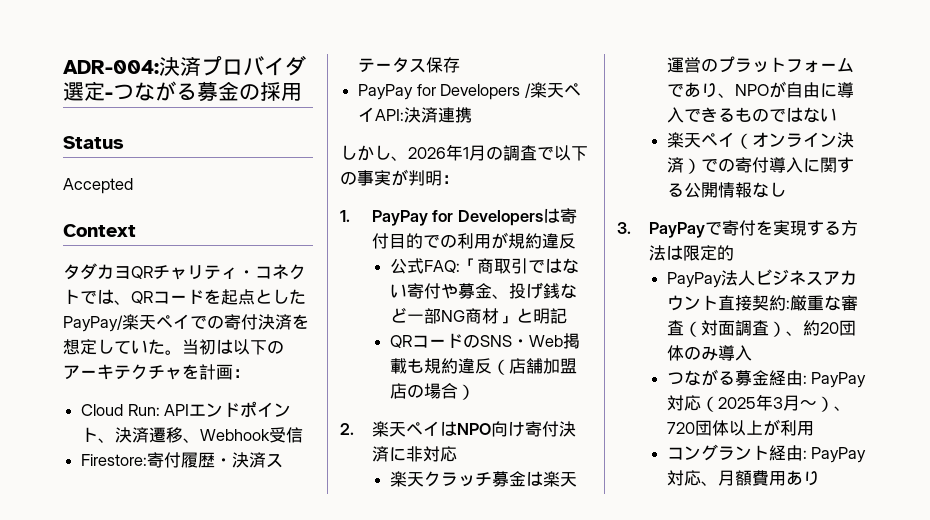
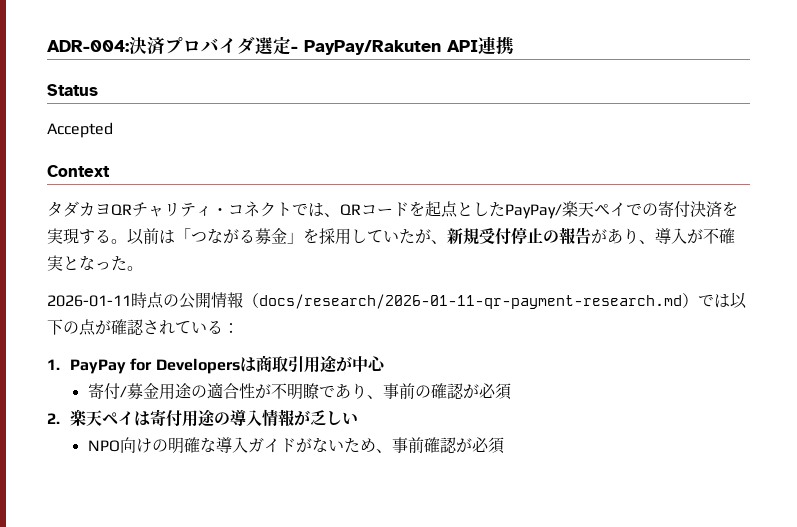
[113,81,302,102] つながる募金の採用 -> [304,36,514,55] PayPay/Rakuten API連携
[63,339,284,355] [63,364,250,380] [81,401,292,417] [81,427,304,443] [81,452,284,468] [358,57,461,73] [358,82,581,100] [358,107,473,123] [340,144,588,161] [340,169,442,186] 想定していた。当初は以下のアーキテクチャを計画： // Cloud Run: APIエンドポイント、決済遷移、Webhook受信 // Firestore:寄付履歴・決済ステータス保存 // PayPay for Developers /楽天ペイAPI:決済連携 // しかし、2026年1月の調査で以下の事実が判明 -> [47,227,735,245] [47,255,143,271] [47,292,747,309] [47,319,223,336] 実現する。以前は「つながる募金」を採用していたが、新規受付停止の報告があり、導入が不確実となった。 // 2026-01-11時点の公開情報（docs/research/2026-01-11-qr-payment-research.md）では以下の点が確認されている
[559,208,577,224] [371,232,576,249] [389,258,579,274] [389,282,577,299] [389,307,567,324] [389,333,580,349] [389,358,577,375] [389,383,475,400] [340,421,576,437] [371,446,457,462] [389,471,577,487] [666,56,854,73] [666,81,854,98] [666,107,837,123] [666,132,854,149] [666,157,854,174] [666,182,786,198] [617,220,858,238] [648,245,734,261] [666,269,857,288] [666,295,858,311] [666,320,856,337] [666,345,752,361] [666,369,867,388] [666,394,851,412] [666,419,814,436] [666,444,867,463] [666,470,820,486] 寄付目的での利用が規約違反 // 公式FAQ:「商取引ではない寄付や募金、投げ銭など一部NG商材」と明記 // QRコードのSNS・Web掲載も規約違反（店舗加盟店の場合） // 2.楽天ペイはNPO向け寄付決済に非対応 // 楽天クラッチ募金は楽天運営のプラットフォームであり、NPOが自由に導入できるものではない // 楽天ペイ（オンライン決済）での寄付導入に関する公開情報なし // 3. PayPayで寄付を実現する方法は限定的 // PayPay法人ビジネスアカウント直接契約:厳重な審査（対面調査）、約20団体のみ導入 // つながる募金経由: PayPay対応（2025年3月〜）、720団体以上が利用 // コングラント経由: PayPay対応、月額費用あり -> [255,355,386,373] [87,382,511,400] [47,409,359,427] [87,437,504,454] 商取引用途が中心 // 寄付/募金用途の適合性が不明瞭であり、事前の確認が必須 // 2.楽天ペイは寄付用途の導入情報が乏しい // NPO向けの明確な導入ガイドがないため、事前確認が必須

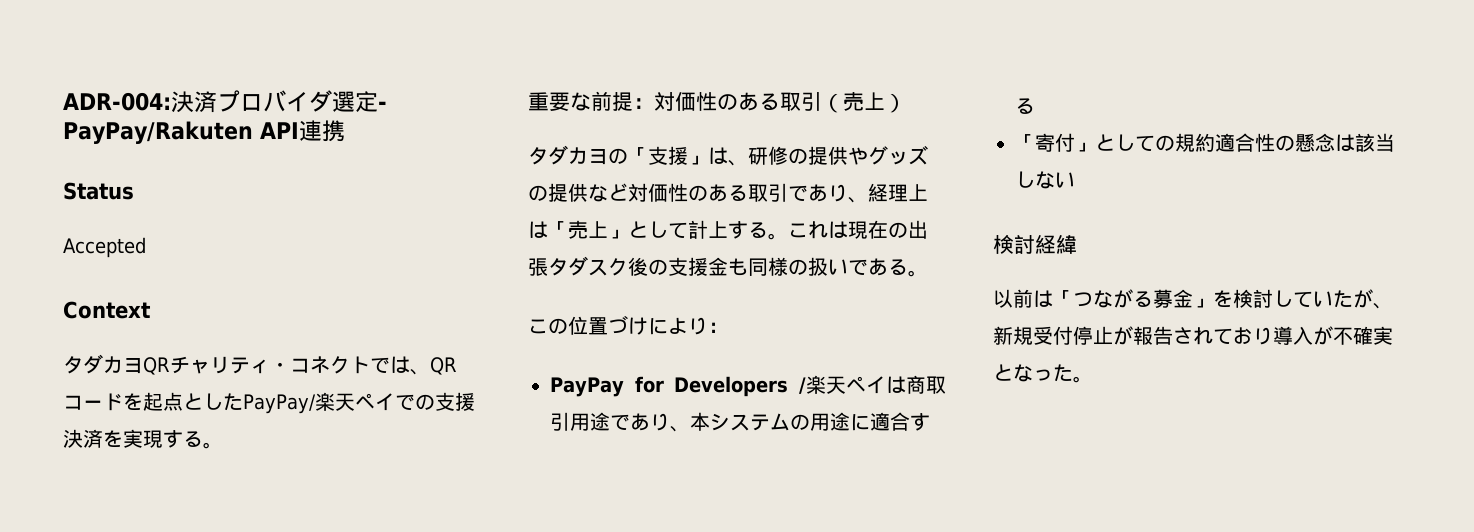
[658,201,690,218] 寄付 -> [434,392,475,411] 支援
(127, 241) none -> [528,91,906,113] [528,145,928,166] [528,183,928,203] [528,220,928,240] [528,256,928,277] [528,315,728,335] [550,375,946,397] [550,412,930,432] [1015,98,1035,114] [1015,133,1395,152] [1015,171,1075,189] [993,234,1077,254] // 重要な前提：対価性のある取引（売上） // タダカヨの「支援」は、研修の提供やグッズの提供など対価性のある取引であり、経理上は「売上」として計上する。これは現在の出張タダスク後の支援金も同様の扱いである。 // この位置づけにより： // PayPay for Developers /楽天ペイは商取引用途であり、本システムの用途に適合する // 「寄付」としての規約適合性の懸念は該当しない // 検討経緯 //
[319,228,351,245] 採用 -> [1233,289,1273,308] 検討
[543,227,655,244] の報告があり、 -> [1113,326,1273,345] が報告されており
[47,292,747,309] [47,319,239,336] [47,355,386,374] [87,382,511,400] [47,409,359,427] [87,437,504,454] // 2026-01-11時点の公開情報（docs/research/2026-01-11-qr-payment-research.md）では以下の点が確認されている： // 1. PayPay for Developersは商取引用途が中心 // 寄付/募金用途の適合性が不明瞭であり、事前の確認が必須 // 2.楽天ペイは寄付用途の導入情報が乏しい // NPO向けの明確な導入ガイドがないため、事前確認が必須 -> (1093, 379) none

